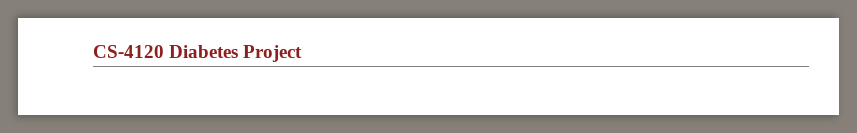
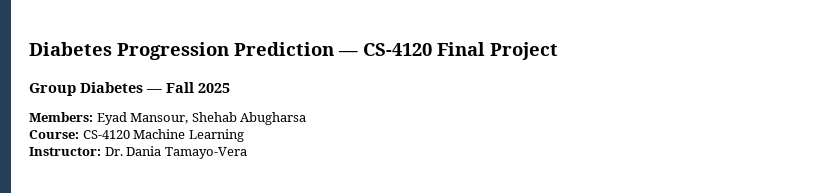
[93,45,303,62] CS-4120 Diabetes Project -> [29,42,558,60] [29,82,230,96] [29,112,307,125] [29,129,244,142] [29,146,247,159] Diabetes Progression Prediction — CS-4120 Final Project // Group Diabetes — Fall 2025 // Members: Eyad Mansour, Shehab Abugharsa // Course: CS-4120 Machine Learning // Instructor: Dr. Dania Tamayo-Vera

